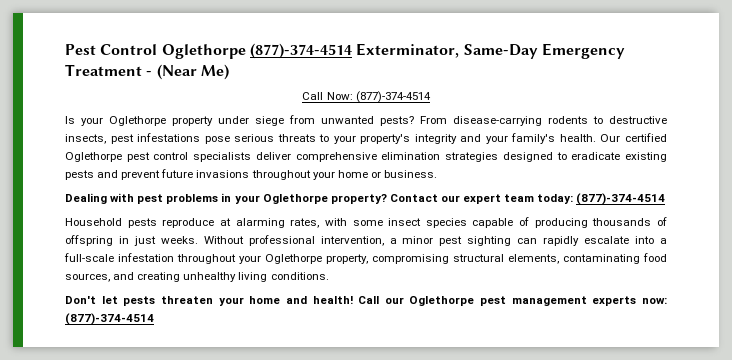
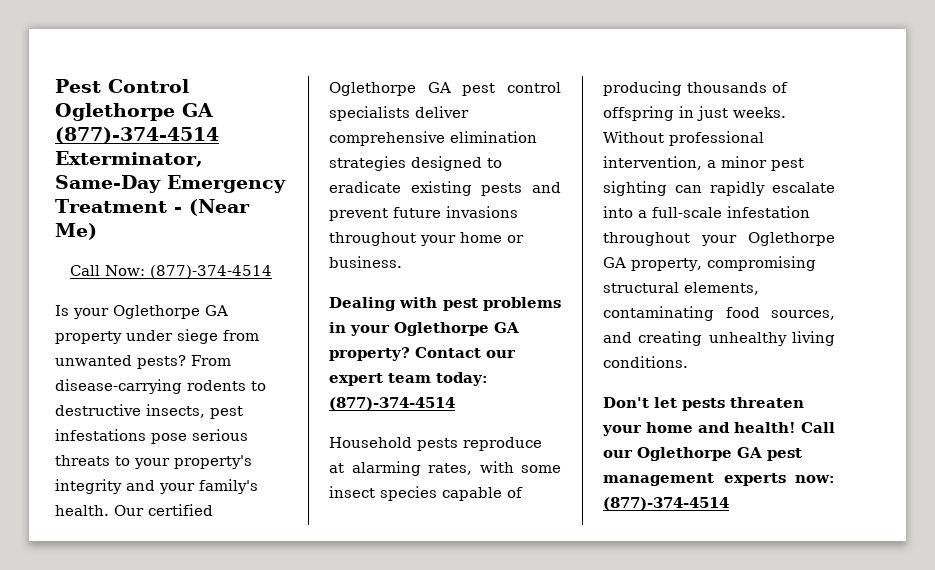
(246, 51) none -> [182,103,213,117] GA
(166, 121) none -> [205,305,228,316] GA
(122, 157) none -> [427,82,451,93] GA
(328, 199) none -> [494,322,519,333] GA
(322, 259) none -> [603,257,626,268] GA
(475, 301) none -> [737,447,762,458] GA

